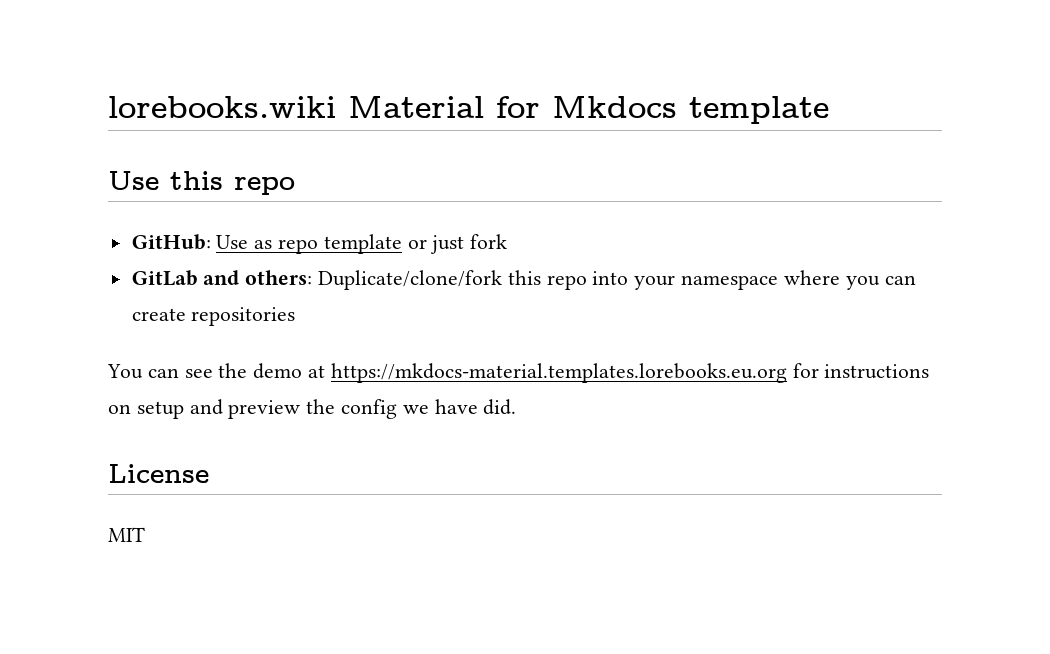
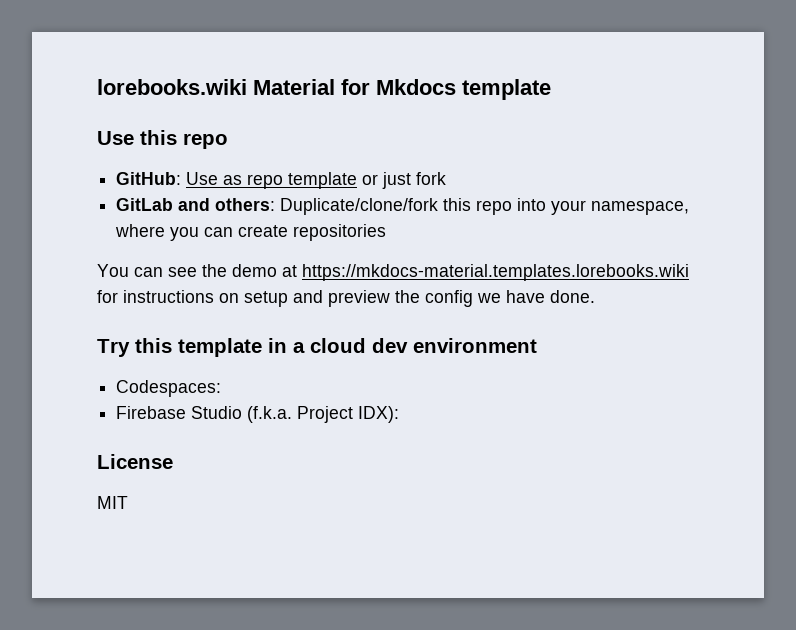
[681,275,779,290] namespace -> [591,201,690,215] namespace,
[330,363,787,383] https://mkdocs-material.templates.lorebooks.eu.org -> [302,264,689,281] https://mkdocs-material.templates.lorebooks.wiki
[483,399,517,415] did. -> [550,290,595,303] [97,338,537,357] [116,380,222,397] [116,406,400,423] done. // Try this template in a cloud dev environment // Codespaces: // Firebase Studio (f.k.a. Project IDX):

